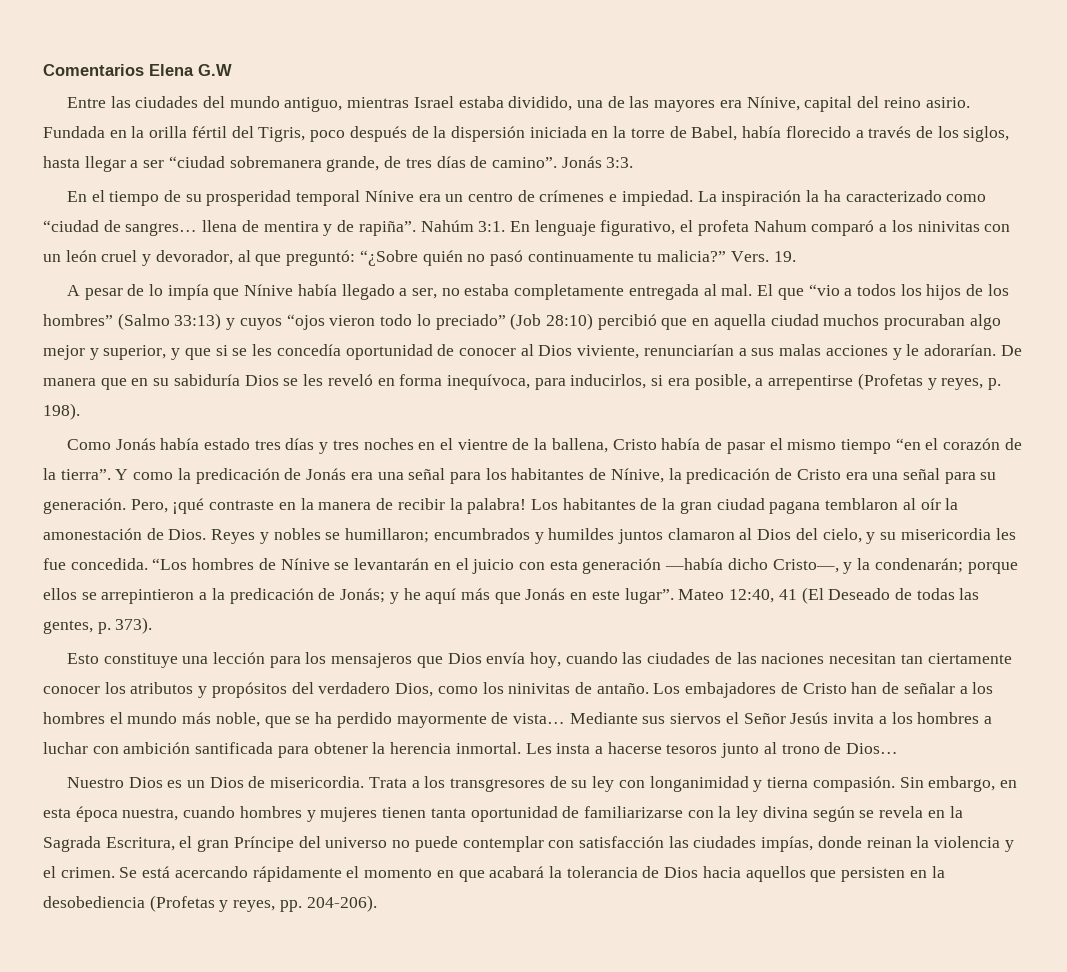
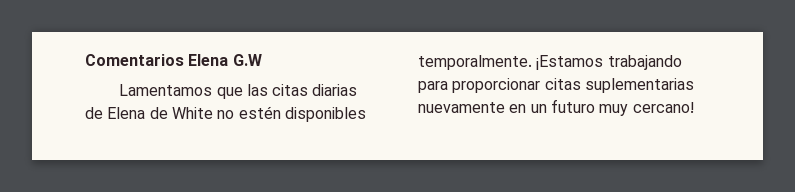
[66,96,970,112] [43,126,1010,142] [43,156,634,172] [66,190,987,206] [43,220,1011,236] [43,250,796,266] [66,284,1009,300] [43,313,1001,330] [43,344,1022,360] [43,373,1001,390] [43,403,80,420] [66,438,1022,454] [43,468,997,484] [43,498,959,514] [43,528,1016,544] [43,558,1018,574] [43,587,980,604] [43,617,153,634] [66,652,1012,668] [43,682,994,698] [43,712,992,728] [43,742,899,758] [66,776,1018,792] [43,806,963,822] [43,836,1014,852] [43,866,945,882] [43,895,377,912] Entre las ciudades del mundo antiguo, mientras Israel estaba dividido, una de las mayores era Nínive, capital del reino asirio. Fundada en la orilla fértil del Tigris, poco después de la dispersión iniciada en la torre de Babel, había florecido a través de los siglos, hasta llegar a ser “ciudad sobremanera grande, de tres días de camino”. Jonás 3:3. // En el tiempo de su prosperidad temporal Nínive era un centro de crímenes e impiedad. La inspiración la ha caracterizado como “ciudad de sangres… llena de mentira y de rapiña”. Nahúm 3:1. En lenguaje figurativo, el profeta Nahum comparó a los ninivitas con un león cruel y devorador, al que preguntó: “¿Sobre quién no pasó continuamente tu malicia?” Vers. 19. // A pesar de lo impía que Nínive había llegado a ser, no estaba completamente entregada al mal. El que “vio a todos los hijos de los hombres” (Salmo 33:13) y cuyos “ojos vieron todo lo preciado” (Job 28:10) percibió que en aquella ciudad muchos procuraban algo mejor y superior, y que si se les concedía oportunidad de conocer al Dios viviente, renunciarían a sus malas acciones y le adorarían. De manera que en su sabiduría Dios se les reveló en forma inequívoca, para inducirlos, si era posible, a arrepentirse (Profetas y reyes, p. 198). // Como Jonás había estado tres días y tres noches en el vientre de la ballena, Cristo había de pasar el mismo tiempo “en el corazón de la tierra”. Y como la predicación de Jonás era una señal para los habitantes de Nínive, la predicación de Cristo era una señal para su generación. Pero, ¡qué contraste en la manera de recibir la palabra! Los habitantes de la gran ciudad pagana temblaron al oír la amonestación de Dios. Reyes y nobles se humillaron; encumbrados y humildes juntos clamaron al Dios del cielo, y su misericordia les fue concedida. “Los hombres de Nínive se levantarán en el juicio con esta generación —había dicho Cristo—, y la condenarán; porque ellos se arrepintieron a la predicación de Jonás; y he aquí más que Jonás en este lugar”. Mateo 12:40, 41 (El Deseado de todas las gentes, p. 373). // Esto constituye una lección para los mensajeros que Dios envía hoy, cuando las ciudades de las naciones necesitan tan ciertamente conocer los atributos y propósitos del verdadero Dios, como los ninivitas de antaño. Los embajadores de Cristo han de señalar a los hombres el mundo más noble, que se ha perdido mayormente de vista… Mediante sus siervos el Señor Jesús invita a los hombres a luchar con ambición santificada para obtener la herencia inmortal. Les insta a hacerse tesoros junto al trono de Dios… // Nuestro Dios es un Dios de misericordia. Trata a los transgresores de su ley con longanimidad y tierna compasión. Sin embargo, en esta época nuestra, cuando hombres y mujeres tienen tanta oportunidad de familiarizarse con la ley divina según se revela en la Sagrada Escritura, el gran Príncipe del universo no puede contemplar con satisfacción las ciudades impías, donde reinan la violencia y el crimen. Se está acercando rápidamente el momento en que acabará la tolerancia de Dios hacia aquellos que persisten en la desobediencia (Profetas y reyes, pp. 204-206). -> [119,84,358,99] [85,106,366,122] [418,55,682,70] [418,78,694,93] [418,99,694,116] Lamentamos que las citas diarias de Elena de White no estén disponibles temporalmente. ¡Estamos trabajando para proporcionar citas suplementarias nuevamente en un futuro muy cercano!

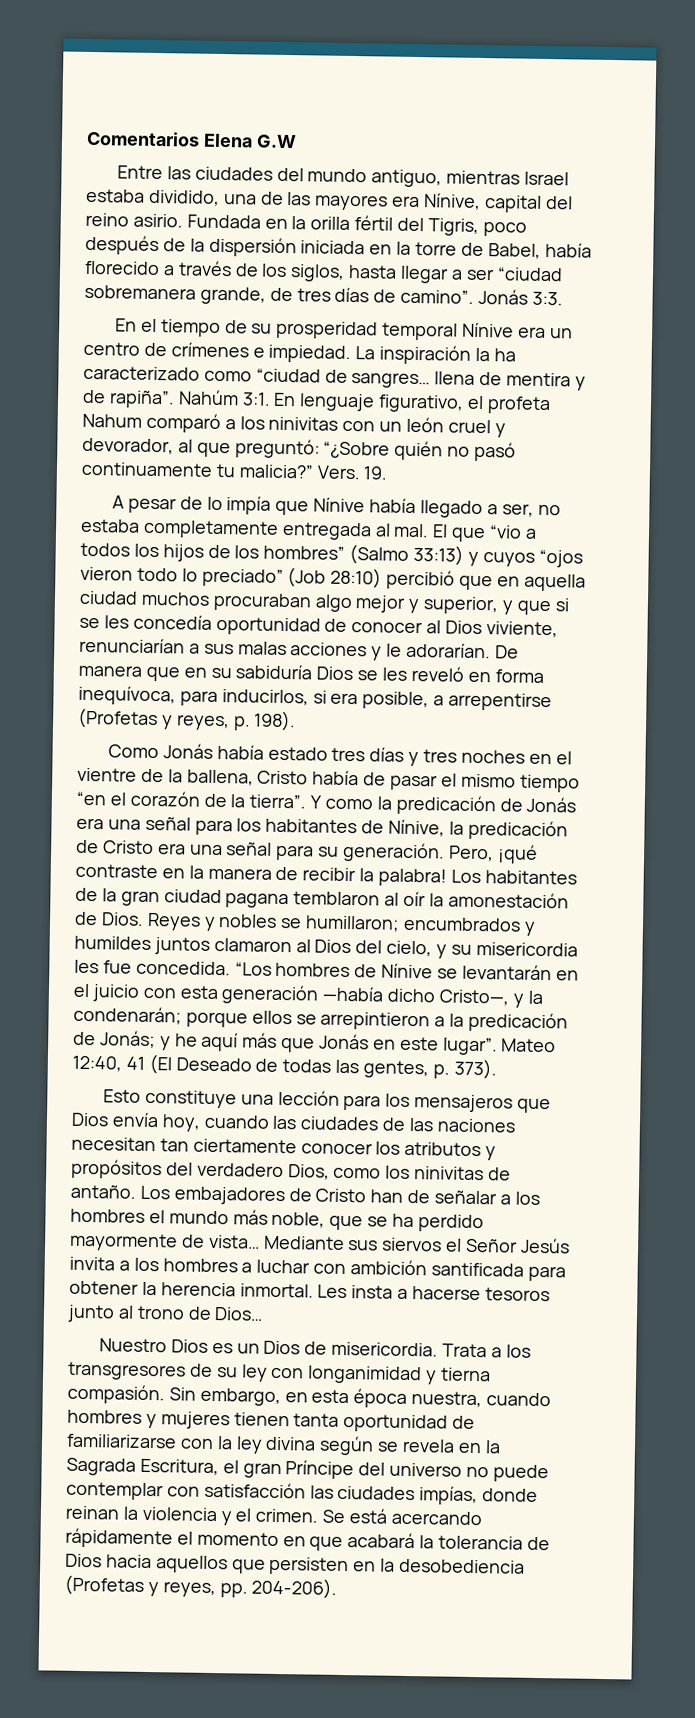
[119,84,358,99] [85,106,366,122] [418,55,682,70] [418,78,694,93] [418,99,694,116] Lamentamos que las citas diarias de Elena de White no estén disponibles temporalmente. ¡Estamos trabajando para proporcionar citas suplementarias nuevamente en un futuro muy cercano! -> [117,165,570,188] [86,188,573,213] [85,212,527,237] [85,234,592,259] [84,260,563,284] [84,284,563,306] [115,318,573,341] [83,341,516,365] [83,365,586,391] [82,389,551,415] [82,412,506,438] [82,437,517,462] [81,461,389,480] [112,495,561,519] [80,518,537,543] [80,542,583,568] [80,566,586,592] [79,590,570,616] [79,614,558,638] [79,637,519,661] [78,664,544,683] [78,685,553,712] [77,707,297,732] [108,743,572,767] [77,767,580,793] [76,790,577,816] [76,816,568,841] [76,839,538,864] [75,863,577,887] [75,887,569,909] [74,911,536,936] [74,935,578,959] [74,959,579,981] [73,983,543,1008] [73,1005,569,1033] [73,1030,557,1056] [72,1053,497,1080] [103,1089,552,1114] [71,1112,516,1133] [71,1136,497,1161] [71,1158,512,1181] [70,1184,540,1206] [70,1208,484,1233] [69,1232,570,1254] [69,1256,566,1282] [69,1280,550,1302] [67,1304,264,1323] [99,1338,531,1358] [67,1361,492,1385] [67,1383,552,1408] [67,1409,476,1433] [66,1433,501,1456] [66,1457,549,1483] [66,1481,539,1506] [65,1505,482,1526] [65,1527,550,1552] [65,1553,526,1576] [64,1574,338,1599] Entre las ciudades del mundo antiguo, mientras Israel estaba dividido, una de las mayores era Nínive, capital del reino asirio. Fundada en la orilla fértil del Tigris, poco después de la dispersión iniciada en la torre de Babel, había florecido a través de los siglos, hasta llegar a ser “ciudad sobremanera grande, de tres días de camino”. Jonás 3:3. // En el tiempo de su prosperidad temporal Nínive era un centro de crímenes e impiedad. La inspiración la ha caracterizado como “ciudad de sangres… llena de mentira y de rapiña”. Nahúm 3:1. En lenguaje figurativo, el profeta Nahum comparó a los ninivitas con un león cruel y devorador, al que preguntó: “¿Sobre quién no pasó continuamente tu malicia?” Vers. 19. // A pesar de lo impía que Nínive había llegado a ser, no estaba completamente entregada al mal. El que “vio a todos los hijos de los hombres” (Salmo 33:13) y cuyos “ojos vieron todo lo preciado” (Job 28:10) percibió que en aquella ciudad muchos procuraban algo mejor y superior, y que si se les concedía oportunidad de conocer al Dios viviente, renunciarían a sus malas acciones y le adorarían. De manera que en su sabiduría Dios se les reveló en forma inequívoca, para inducirlos, si era posible, a arrepentirse (Profetas y reyes, p. 198). // Como Jonás había estado tres días y tres noches en el vientre de la ballena, Cristo había de pasar el mismo tiempo “en el corazón de la tierra”. Y como la predicación de Jonás era una señal para los habitantes de Nínive, la predicación de Cristo era una señal para su generación. Pero, ¡qué contraste en la manera de recibir la palabra! Los habitantes de la gran ciudad pagana temblaron al oír la amonestación de Dios. Reyes y nobles se humillaron; encumbrados y humildes juntos clamaron al Dios del cielo, y su misericordia les fue concedida. “Los hombres de Nínive se levantarán en el juicio con esta generación —había dicho Cristo—, y la condenarán; porque ellos se arrepintieron a la predicación de Jonás; y he aquí más que Jonás en este lugar”. Mateo 12:40, 41 (El Deseado de todas las gentes, p. 373). // Esto constituye una lección para los mensajeros que Dios envía hoy, cuando las ciudades de las naciones necesitan tan ciertamente conocer los atributos y propósitos del verdadero Dios, como los ninivitas de antaño. Los embajadores de Cristo han de señalar a los hombres el mundo más noble, que se ha perdido mayormente de vista… Mediante sus siervos el Señor Jesús invita a los hombres a luchar con ambición santificada para obtener la herencia inmortal. Les insta a hacerse tesoros junto al trono de Dios… // Nuestro Dios es un Dios de misericordia. Trata a los transgresores de su ley con longanimidad y tierna compasión. Sin embargo, en esta época nuestra, cuando hombres y mujeres tienen tanta oportunidad de familiarizarse con la ley divina según se revela en la Sagrada Escritura, el gran Príncipe del universo no puede contemplar con satisfacción las ciudades impías, donde reinan la violencia y el crimen. Se está acercando rápidamente el momento en que acabará la tolerancia de Dios hacia aquellos que persisten en la desobediencia (Profetas y reyes, pp. 204-206).

